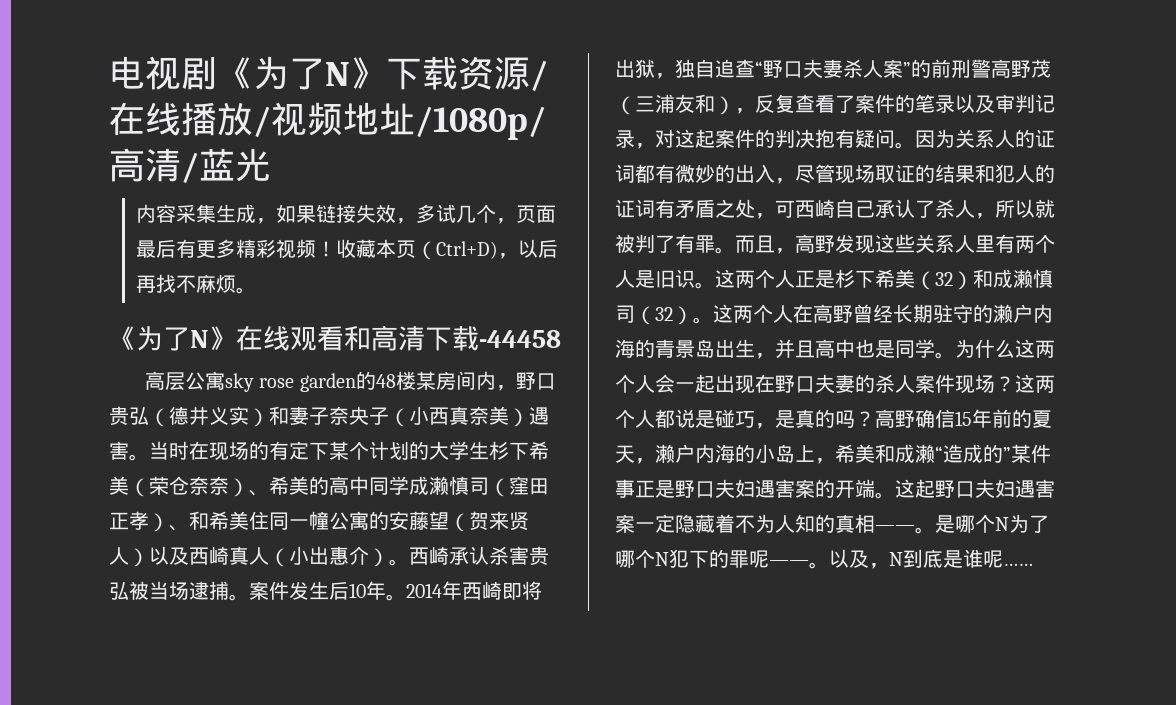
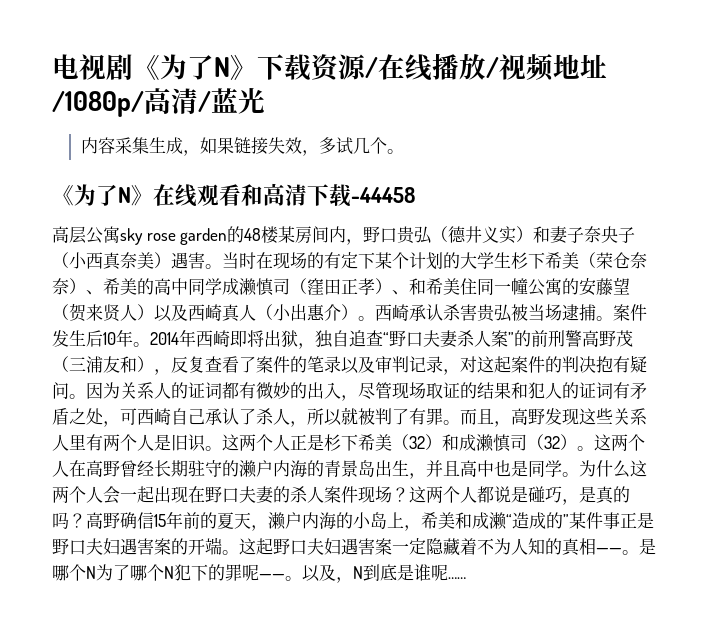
[496,205,557,224] [136,239,559,260] [136,274,237,293] ，页面最后有更多精彩视频！收藏本页（Ctrl+D)，以后再找不麻烦 -> (387, 145) none

